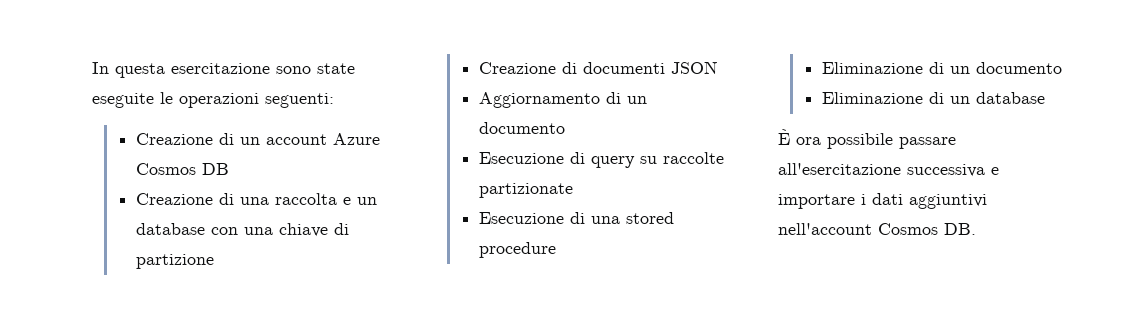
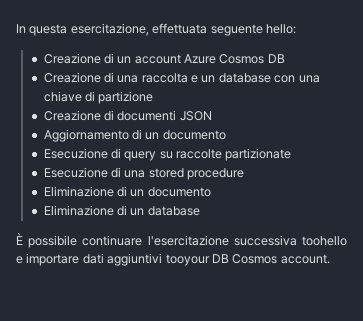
[171,63,355,74] [92,92,334,108] esercitazione sono state eseguite le operazioni seguenti: -> [70,23,296,36] esercitazione, effettuata seguente hello:
[796,133,956,149] [778,163,985,177] ora possibile passare all'esercitazione successiva -> [28,235,347,248] possibile continuare l'esercitazione successiva toohello
[861,194,866,205] i -> (80, 259) none
[778,223,976,235] nell'account Cosmos DB. -> [165,254,330,266] tooyour DB Cosmos account.

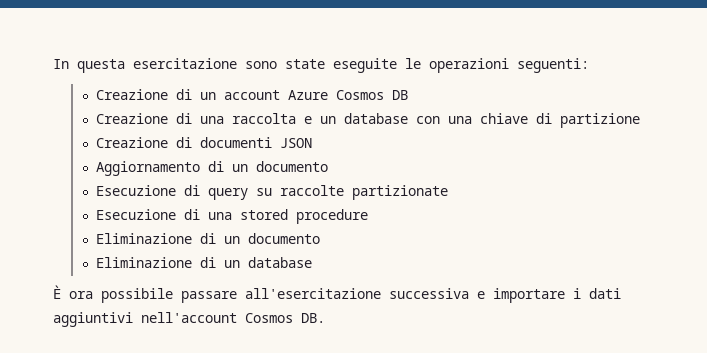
[70,23,296,36] esercitazione, effettuata seguente hello: -> [133,58,589,73] esercitazione sono state eseguite le operazioni seguenti:
[28,235,347,248] possibile continuare l'esercitazione successiva toohello -> [69,288,469,303] ora possibile passare all'esercitazione successiva
(80, 259) none -> [573,288,581,299] i
[165,254,330,266] tooyour DB Cosmos account. -> [141,312,325,323] nell'account Cosmos DB.

